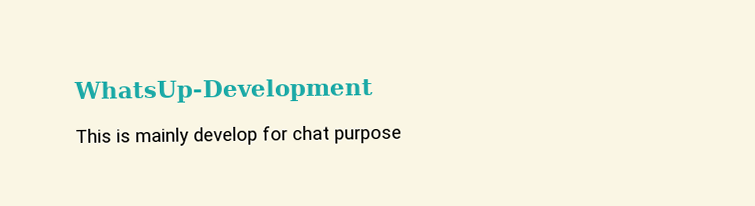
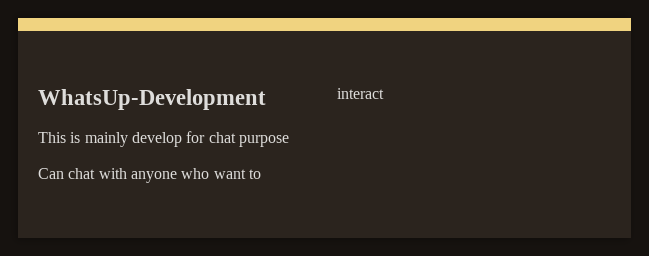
(402, 135) none -> [38,168,261,183] [337,88,384,99] // Can chat with anyone who want to interact

